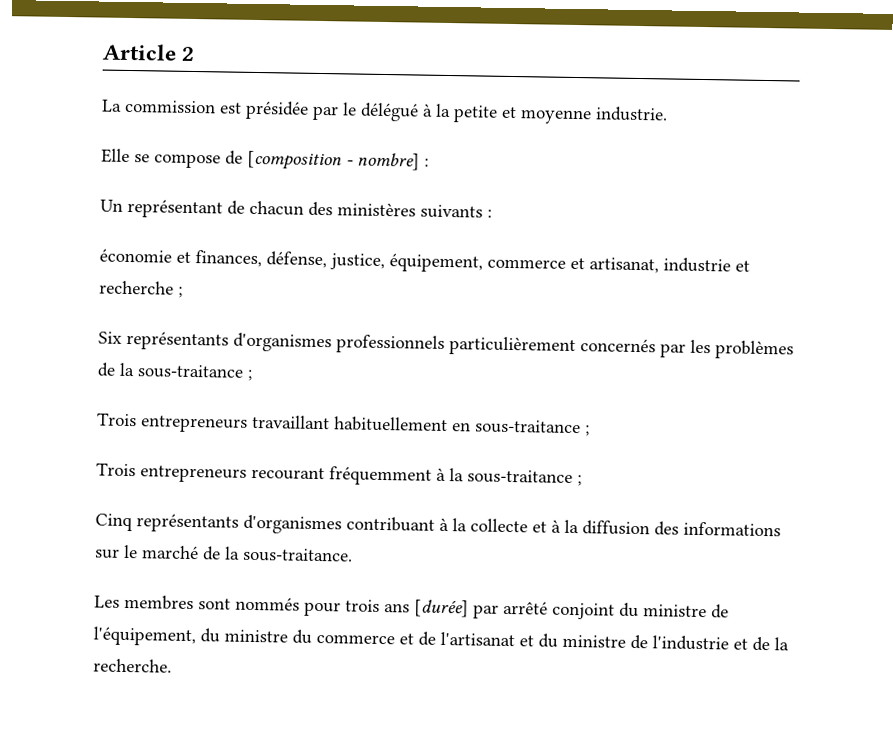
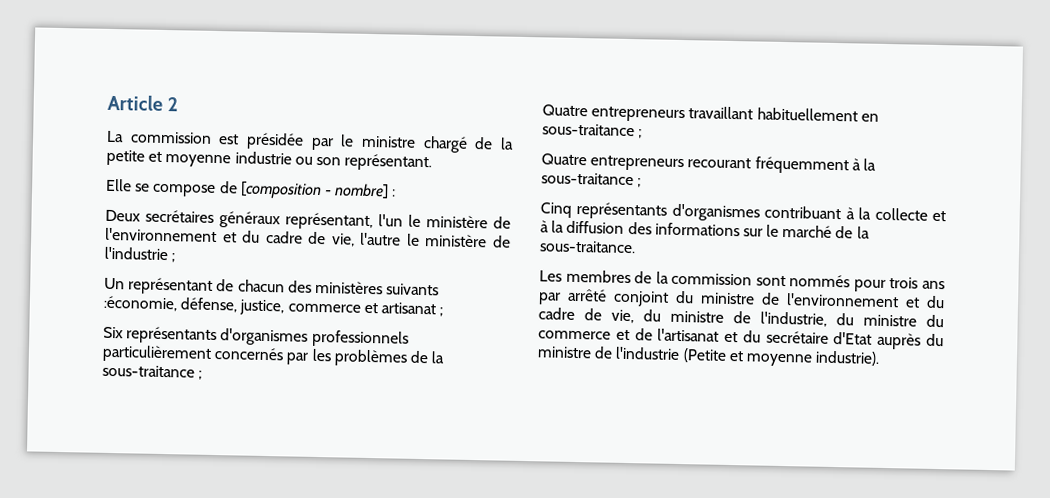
[360,102,433,122] délégué à -> [360,135,494,153] ministre chargé de
[595,106,668,122] industrie. -> [234,151,433,172] industrie ou son représentant.
(429, 162) none -> [105,209,511,231] [105,227,511,248] [104,246,176,263] // Deux secrétaires généraux représentant, l'un le ministère de l'environnement et du cadre de vie, l'autre le ministère de l'industrie ;
[487,209,492,218] [99,248,262,268] : // économie et finances, -> [103,295,177,312] :économie,
[389,253,750,274] [99,280,174,295] équipement, commerce et artisanat, industrie et recherche -> [287,302,436,315] commerce et artisanat
[97,412,137,427] Trois -> [542,104,588,117] Quatre
[96,462,136,477] Trois -> [541,153,587,166] Quatre
(194, 602) none -> [634,271,753,286] de la commission
[414,599,469,618] [durée] -> (945, 285) none
[93,626,196,647] l'équipement, -> [786,293,945,309] [538,307,827,327] l'environnement et du cadre de vie, du ministre de l'industrie,
[562,634,789,652] [93,658,172,673] ministre de l'industrie et de la recherche. -> [765,330,944,350] [537,346,881,367] secrétaire d'Etat auprès du ministre de l'industrie (Petite et moyenne industrie).

